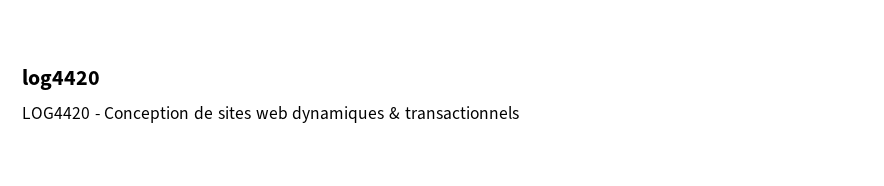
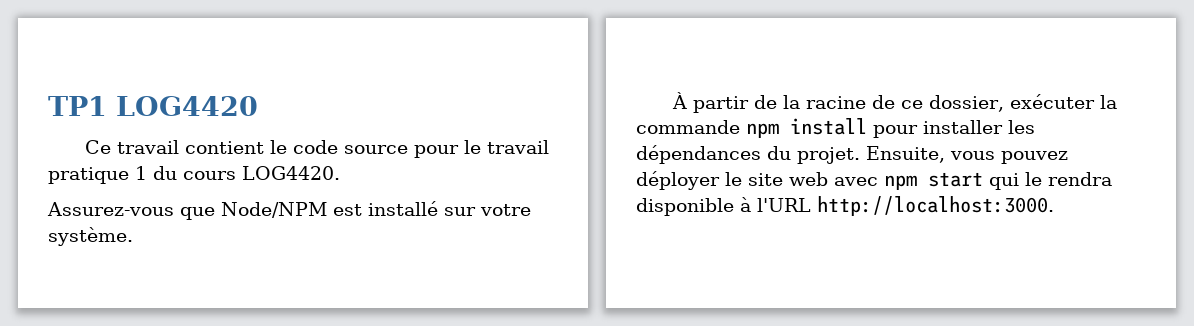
[22,69,100,90] [22,106,519,123] log4420 // LOG4420 - Conception de sites web dynamiques & transactionnels -> [48,96,258,116] [84,140,549,158] [48,166,340,184] [47,201,531,220] [48,227,133,246] [671,92,1117,113] [636,118,1035,138] [636,145,1068,164] [636,171,1112,190] [636,196,1054,216] TP1 LOG4420 // Ce travail contient le code source pour le travail pratique 1 du cours LOG4420. // Assurez-vous que Node/NPM est installé sur votre système. // À partir de la racine de ce dossier, exécuter la commande npm install pour installer les dépendances du projet. Ensuite, vous pouvez déployer le site web avec npm start qui le rendra disponible à l'URL http://localhost:3000.

